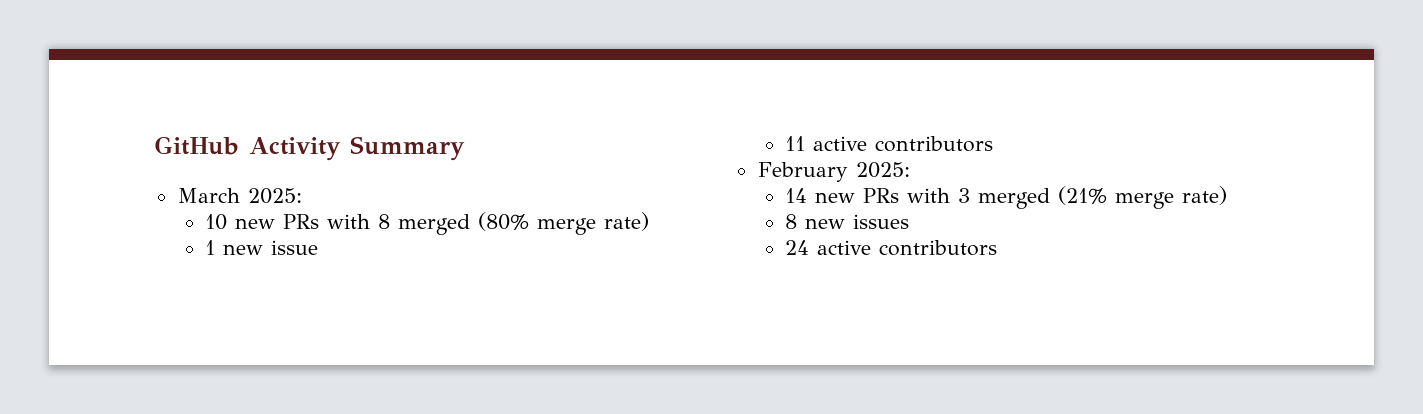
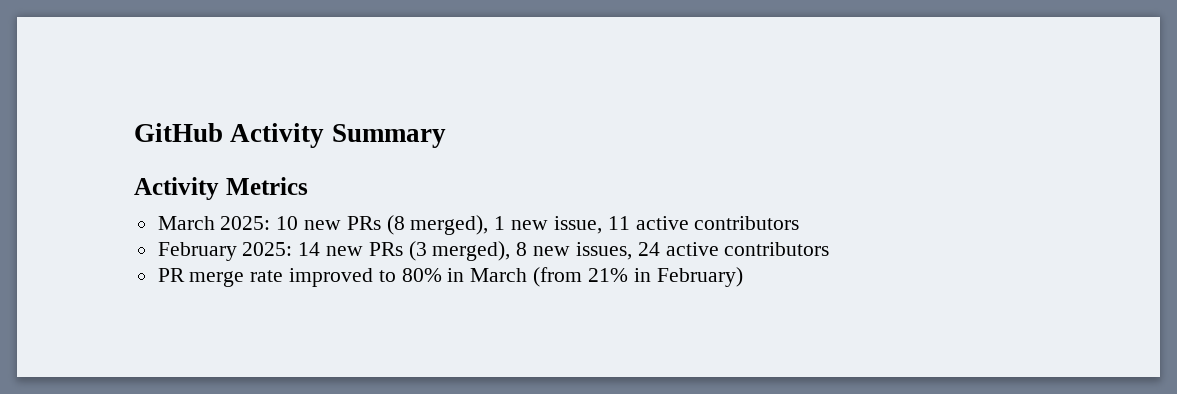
(465, 148) none -> [134,177,308,200] // Activity Metrics
(302, 196) // -> (271, 223) none
[327,212,650,235] with 8 merged (80% merge rate) // -> [386,215,489,235] (8 merged),
[271,240,319,255] issue // -> [553,216,602,234] issue,
(910, 170) // -> (293, 249) none
[907,186,1228,209] with 3 merged (21% merge rate) // -> [408,241,511,261] (3 merged),
[853,214,910,229] issues // -> [575,242,632,260] issues,
(998, 248) none -> [157,267,743,287] // PR merge rate improved to 80% in March (from 21% in February)

